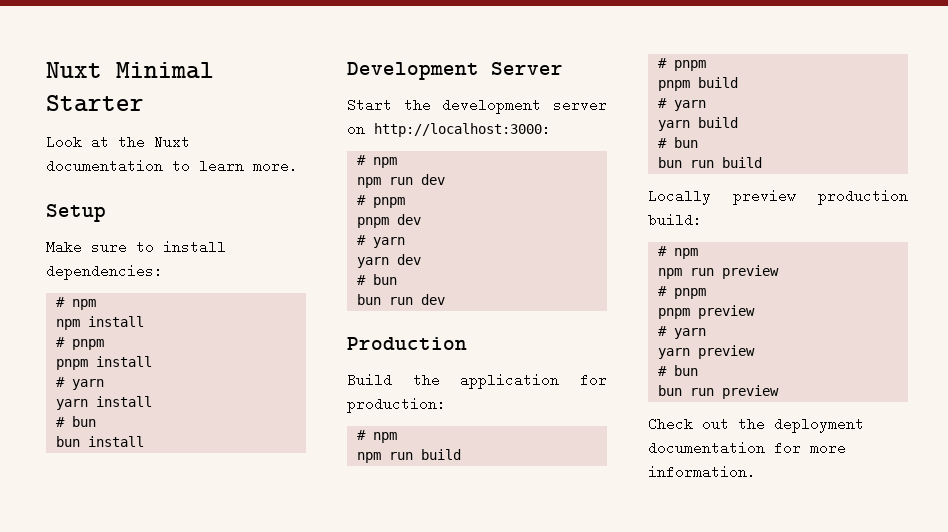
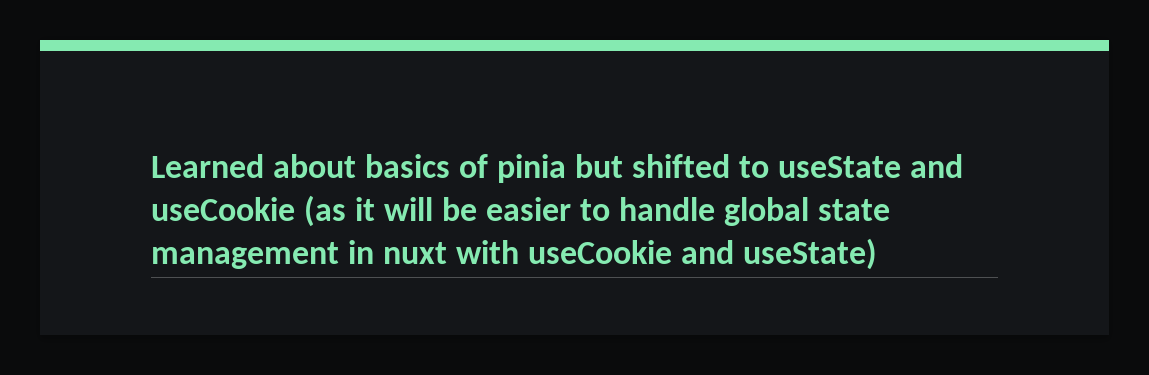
[46,62,214,79] [46,95,144,112] [46,135,190,149] [46,159,298,173] [46,204,106,222] [46,240,226,254] [46,264,163,280] [55,297,96,310] [55,316,144,330] [55,337,104,350] [55,356,152,370] [55,377,104,390] [55,396,152,410] [55,416,96,427] [55,436,144,447] [347,62,563,80] [347,98,607,114] [347,122,551,137] [356,155,397,168] [356,174,445,188] [356,195,405,208] [356,214,421,228] [356,235,405,248] [356,254,421,268] [356,274,397,285] [356,294,445,305] [347,337,467,350] [347,373,607,389] [347,397,446,413] [356,430,397,443] [356,449,461,463] [657,58,706,71] [657,77,738,91] [657,98,706,111] [657,117,738,131] [657,137,698,148] [657,157,762,168] [648,189,908,205] [648,213,702,227] [657,246,698,259] [657,265,779,279] [657,286,706,299] [657,305,755,319] [657,326,706,339] [657,345,755,359] [657,365,698,376] [657,385,779,399] [648,417,864,433] [648,441,846,455] [648,465,756,479] Nuxt Minimal Starter // Look at the Nuxt documentation to learn more. // Setup // Make sure to install dependencies: // # npm // npm install // # pnpm // pnpm install // # yarn // yarn install // # bun // bun install // Development Server // Start the development server on http://localhost:3000: // # npm // npm run dev // # pnpm // pnpm dev // # yarn // yarn dev // # bun // bun run dev // Production // Build the application for production: // # npm // npm run build // # pnpm // pnpm build // # yarn // yarn build // # bun // bun run build // Locally preview production build: // # npm // npm run preview // # pnpm // pnpm preview // # yarn // yarn preview // # bun // bun run preview // Check out the deployment documentation for more information. -> [151,154,964,183] [151,195,891,227] [151,238,878,270] Learned about basics of pinia but shifted to useState and useCookie (as it will be easier to handle global state management in nuxt with useCookie and useState)

